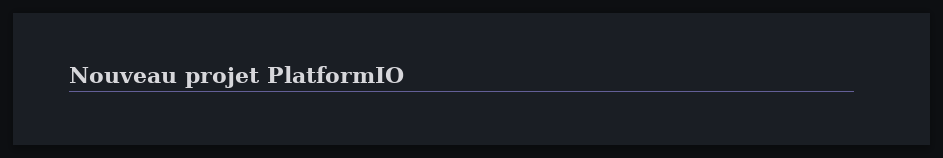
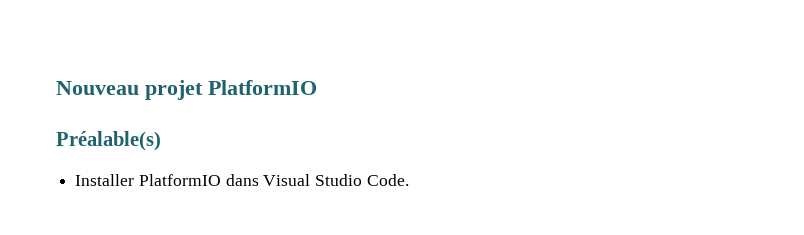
(404, 74) none -> [56,131,161,151] [75,174,409,186] // Préalable(s) // Installer PlatformIO dans Visual Studio Code.

